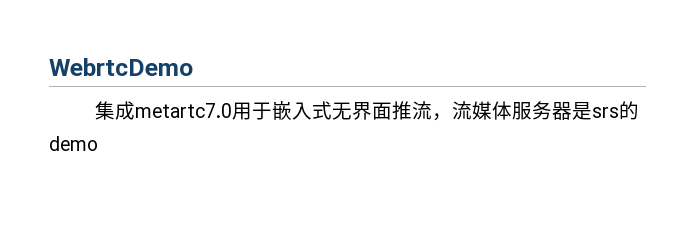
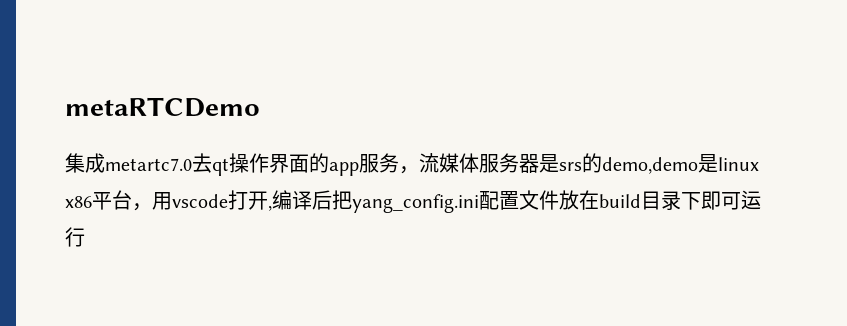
[49,58,193,76] WebrtcDemo -> [65,97,260,117] metaRTCDemo
[231,101,432,120] 用于嵌入式无界面推流 -> [192,153,399,176] 去qt操作界面的app服务
[49,136,98,151] demo -> [602,154,759,174] [65,190,761,213] [65,227,85,247] demo,demo是linux x86平台，用vscode打开,编译后把yang_config.ini配置文件放在build目录下即可运行

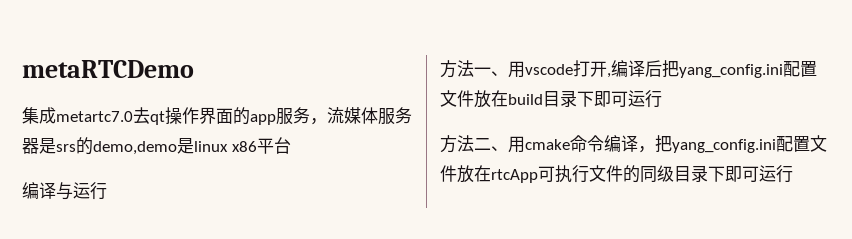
[132,203,152,211] ， -> [22,182,107,200] [440,60,508,78] // 编译与运行 // 方法一、
(85, 237) none -> [440,135,827,153] [440,165,793,183] // 方法二、用cmake命令编译，把yang_config.ini配置文件放在rtcApp可执行文件的同级目录下即可运行

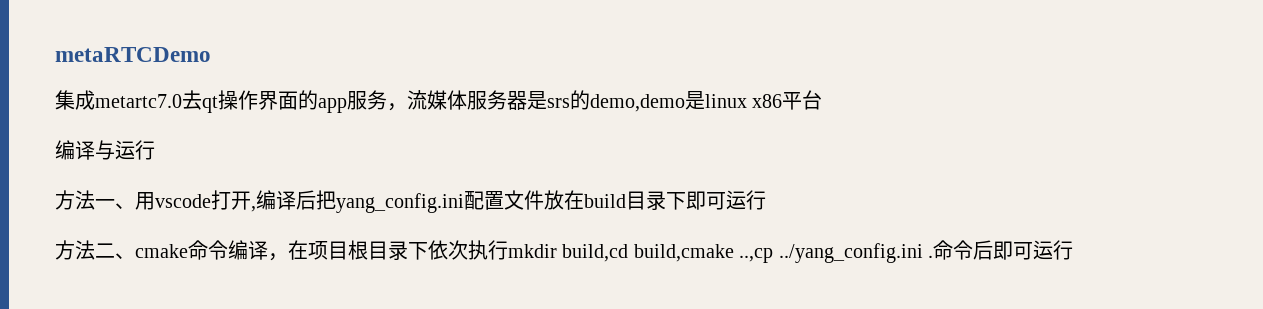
[508,136,525,153] 用 -> (135, 256) none
[655,135,827,153] [440,165,725,183] 把yang_config.ini配置文件放在rtcApp可执行文件的同级目录下 -> [288,240,993,263] 在项目根目录下依次执行mkdir build,cd build,cmake ..,cp ../yang_config.ini .命令后

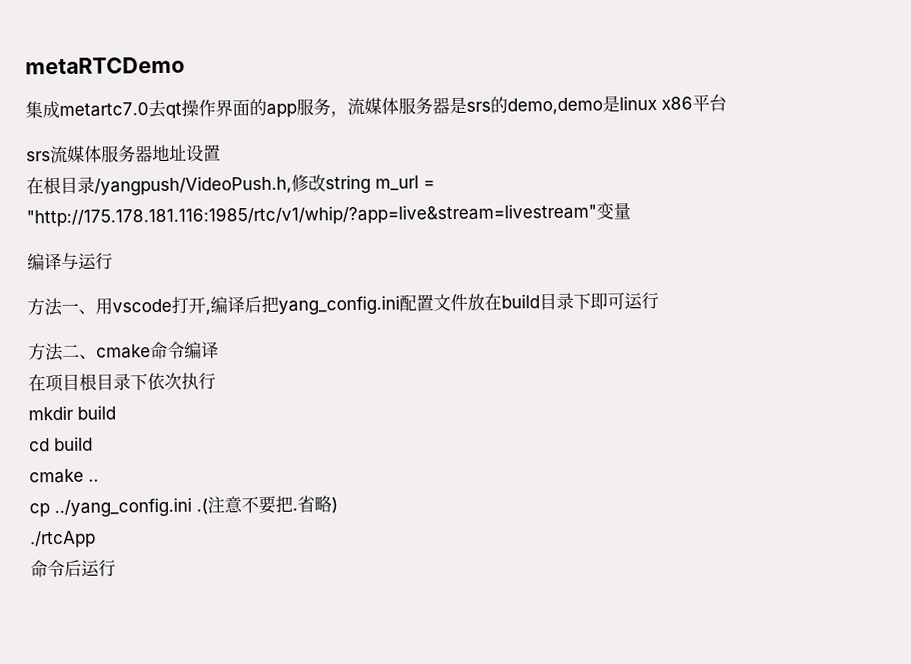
(823, 100) none -> [26,144,221,164] [26,174,435,196] [26,202,631,228] // srs流媒体服务器地址设置 // 在根目录/yangpush/VideoPush.h,修改string m_url = "http://175.178.181.116:1985/rtc/v1/whip/?app=live&stream=livestream"变量
[268,253,288,261] ， -> (219, 350) //
[508,240,1033,263] mkdir build,cd build,cmake ..,cp ../yang_config.ini .命令后即可 -> [28,405,116,421] [29,436,93,452] [29,468,99,484] [29,495,338,518] [29,530,96,549] [30,559,82,578] // mkdir build // cd build // cmake .. // cp ../yang_config.ini .(注意不要把.省略) // ./rtcApp // 命令后

